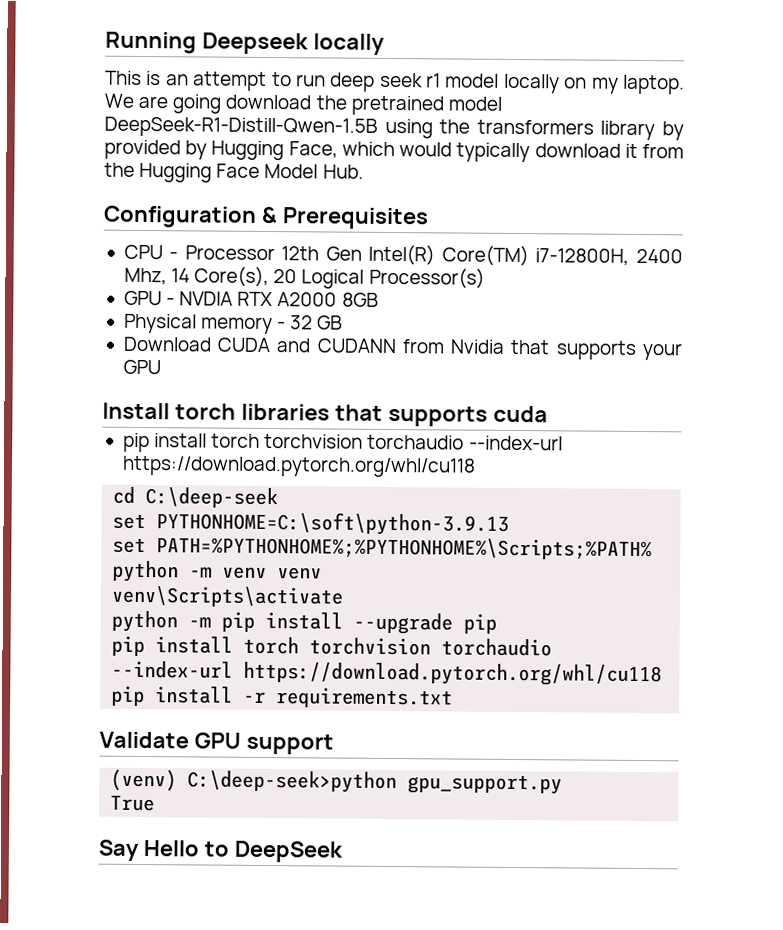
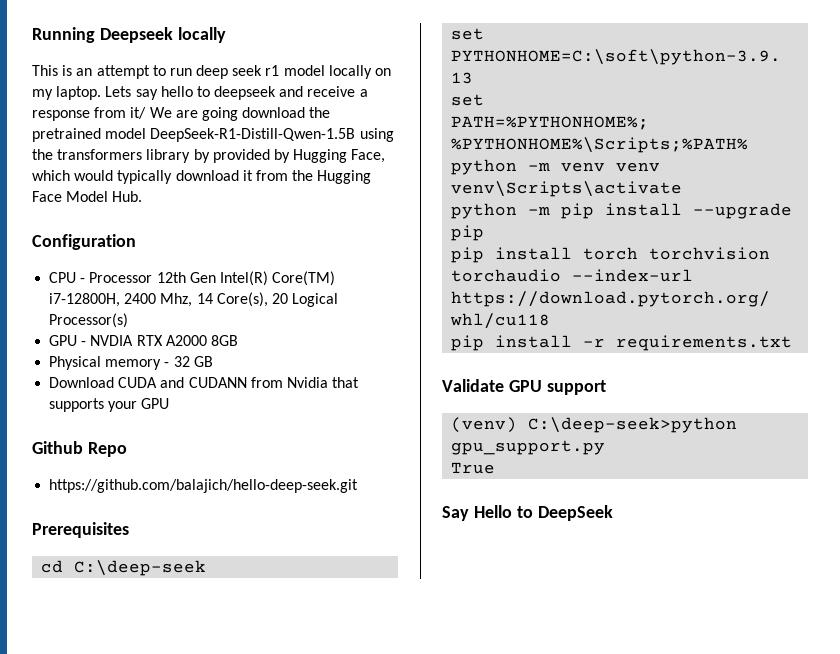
(685, 84) none -> [105,86,368,100] [32,107,147,121] Lets say hello to deepseek and receive a response from it/
[260,206,429,230] & Prerequisites -> (136, 242) none
[102,402,548,427] [122,432,563,453] [121,455,476,478] Install torch libraries that supports cuda // pip install torch torchvision torchaudio --index-url https://download.pytorch.org/whl/cu118 -> [32,441,127,457] [49,479,359,493] [32,522,129,538] Github Repo // https://github.com/balajich/hello-deep-seek.git // Prerequisites

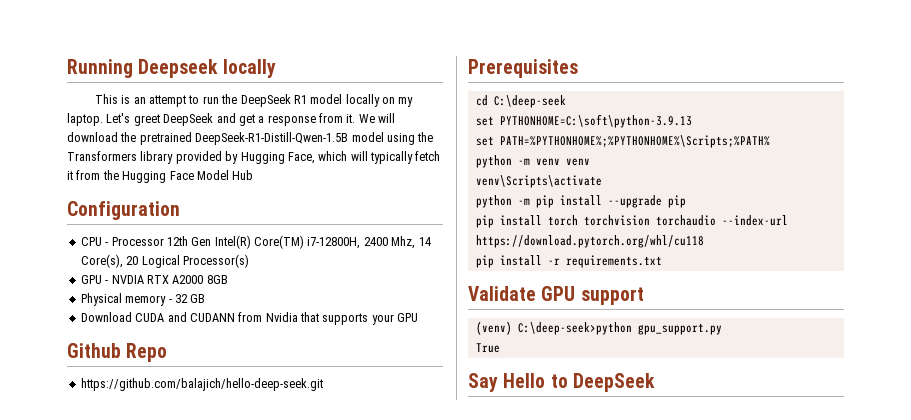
[196,65,280,79] deep seek r1 -> [221,94,307,107] the DeepSeek R1
[105,86,368,100] [32,107,331,121] [32,128,394,142] [32,149,210,163] Lets say hello to deepseek and receive a response from it/ We are going download the pretrained model DeepSeek-R1-Distill-Qwen-1.5B using the transformers library by -> [106,113,396,126] [67,132,434,145] [67,151,174,164] Let's greet DeepSeek and get a response from it. We will download the pretrained DeepSeek-R1-Distill-Qwen-1.5B model using the Transformers library
[74,170,239,184] would typically download -> [350,151,441,164] will typically fetch
[112,191,143,202] Hub. -> [232,170,254,180] Hub

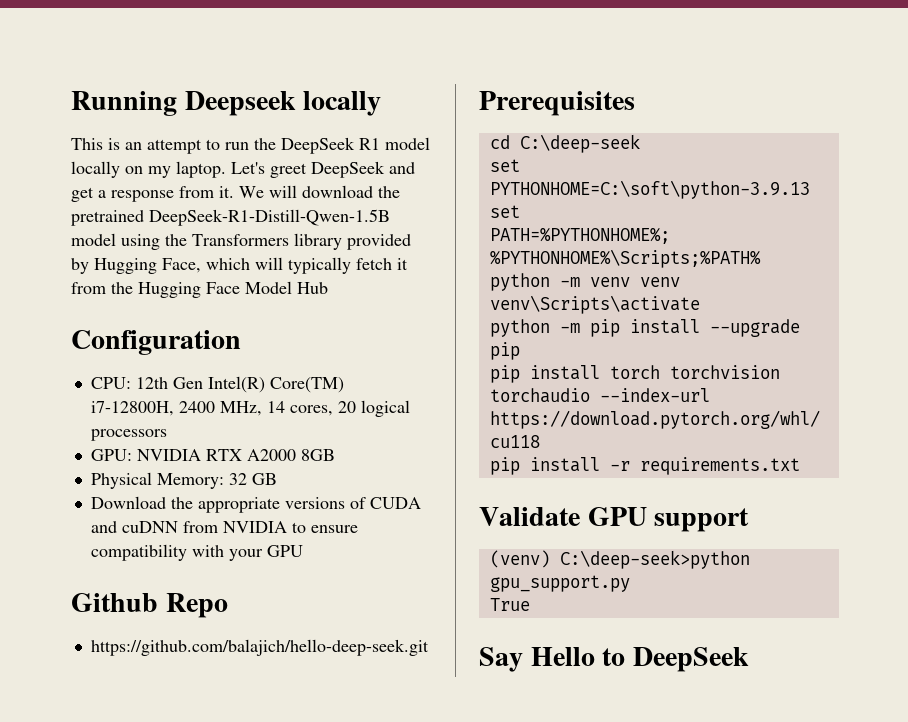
[80,237,164,246] CPU - Processor -> [90,377,131,389] CPU:
[391,236,431,249] [80,254,249,268] [80,275,144,284] Mhz, 14 Core(s), 20 Logical Processor(s) // GPU - NVDIA -> [219,400,410,417] [90,429,167,441] [90,449,201,461] MHz, 14 cores, 20 logical processors // GPU: NVIDIA
[125,295,172,306] memory - -> [156,473,224,489] Memory:
[135,312,369,325] CUDA and CUDANN from Nvidia that supports -> [170,497,421,513] [90,521,358,533] [90,544,224,561] the appropriate versions of CUDA and cuDNN from NVIDIA to ensure compatibility with

